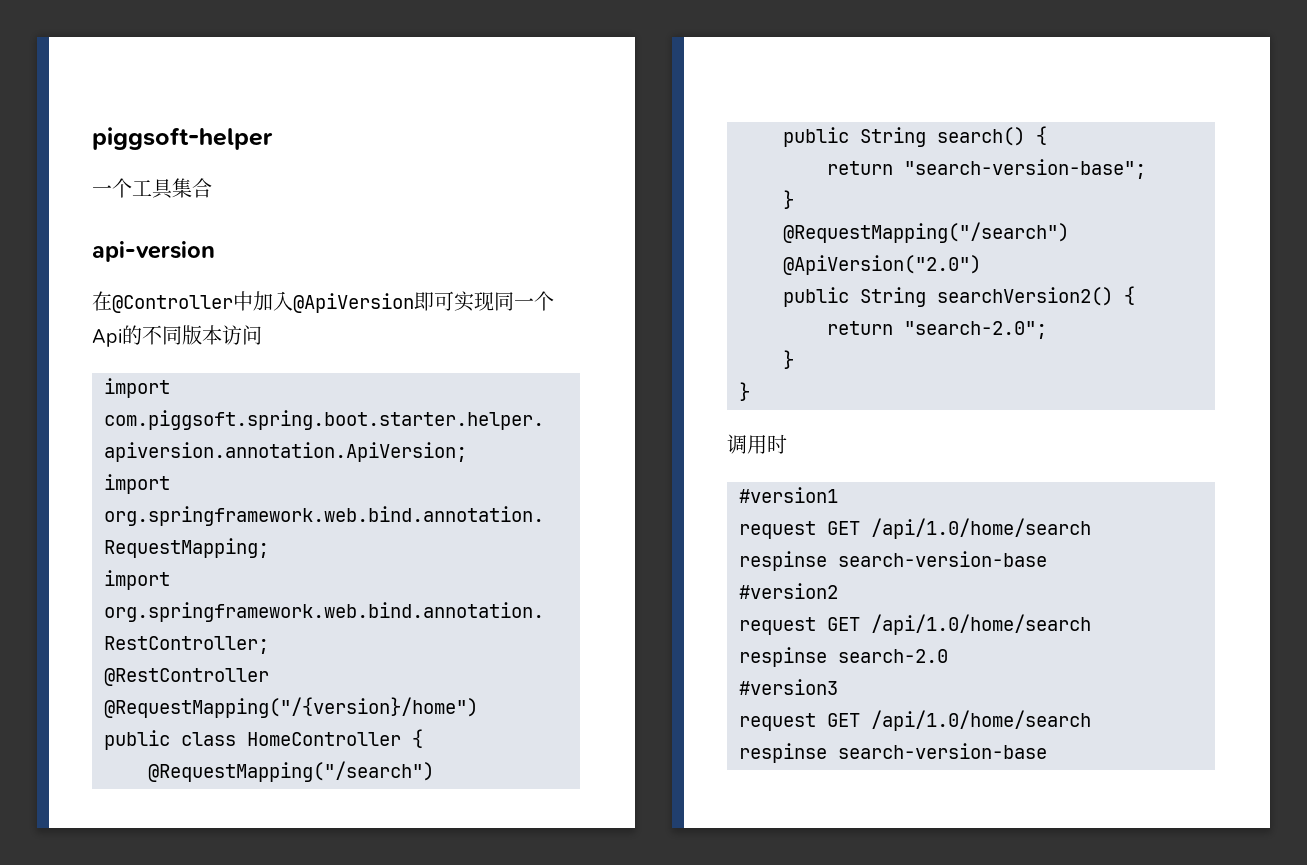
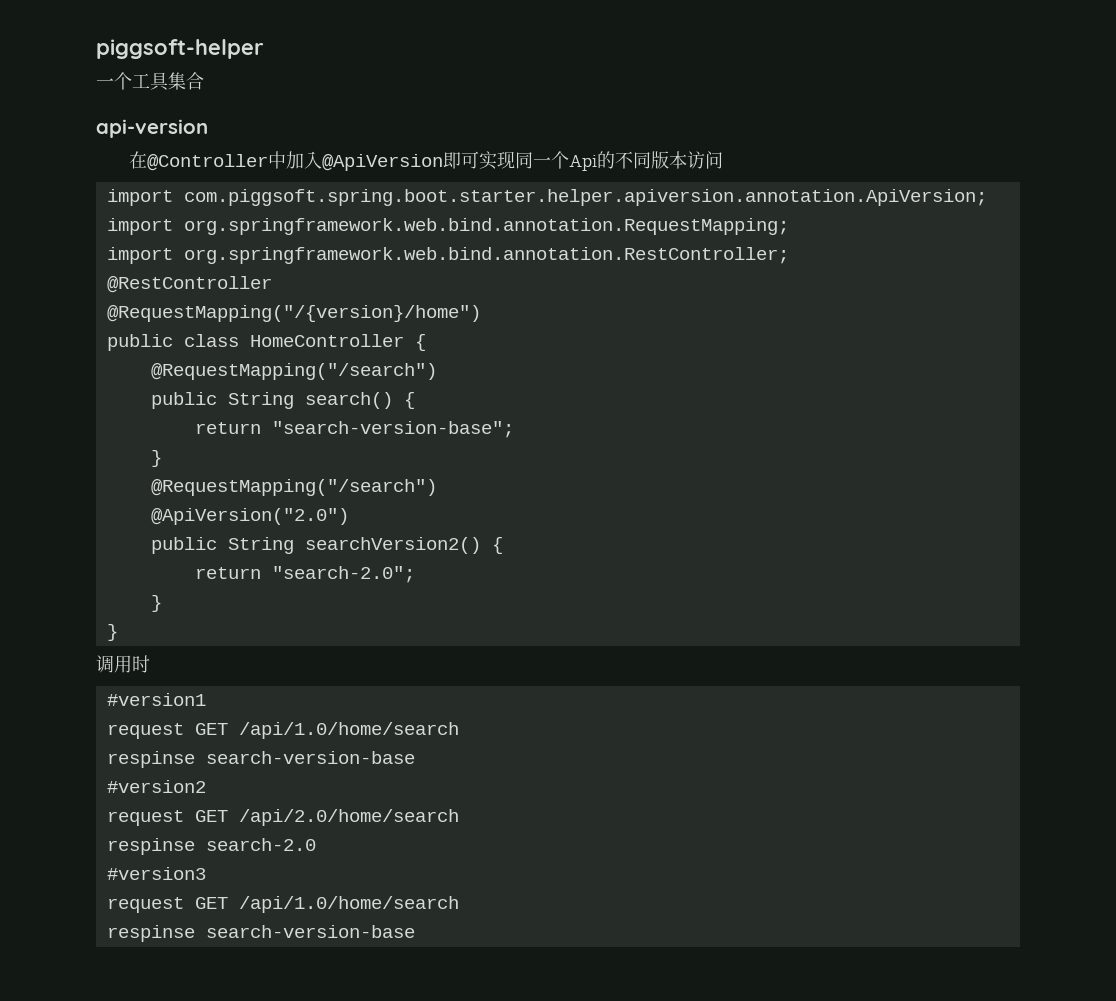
[871,614,1091,635] /api/1.0/home/search -> [238,809,459,826] /api/2.0/home/search

